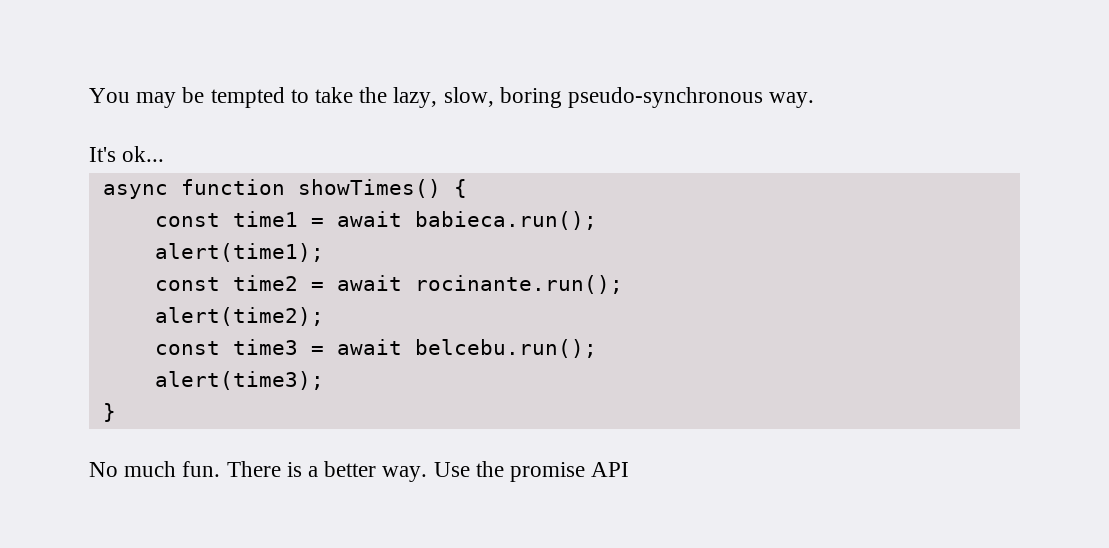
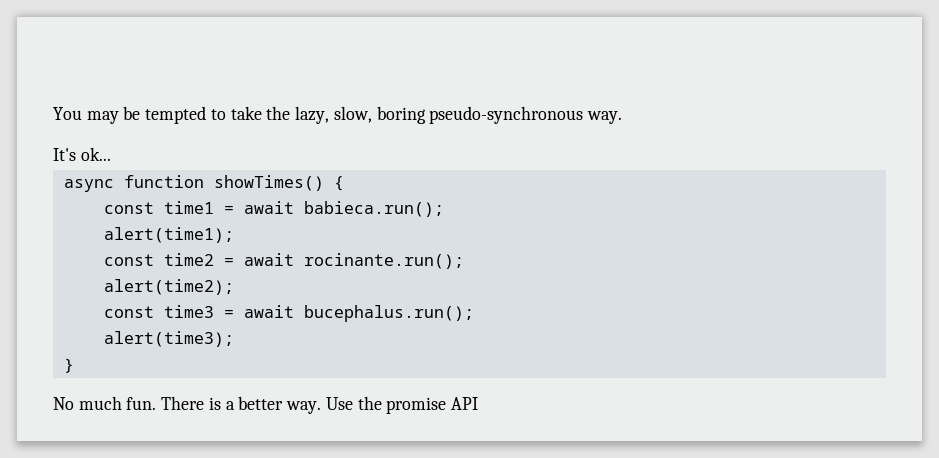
[414,339,597,358] belcebu.run(); -> [303,305,474,322] bucephalus.run();

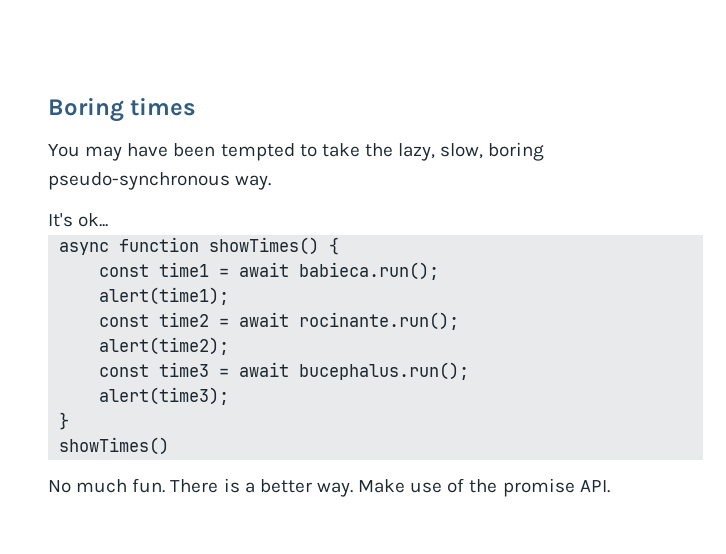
[53,106,141,124] You may be -> [48,97,197,122] [48,143,216,161] Boring times // You may have been
(74, 365) none -> [59,437,170,455] // showTimes()
[325,397,353,410] Use -> [358,478,465,493] Make use of
[450,397,478,410] API -> [579,480,610,493] API.

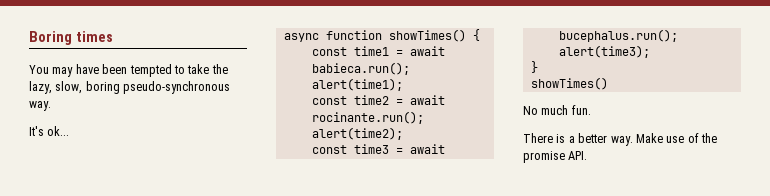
(166, 485) none -> (591, 110) //

